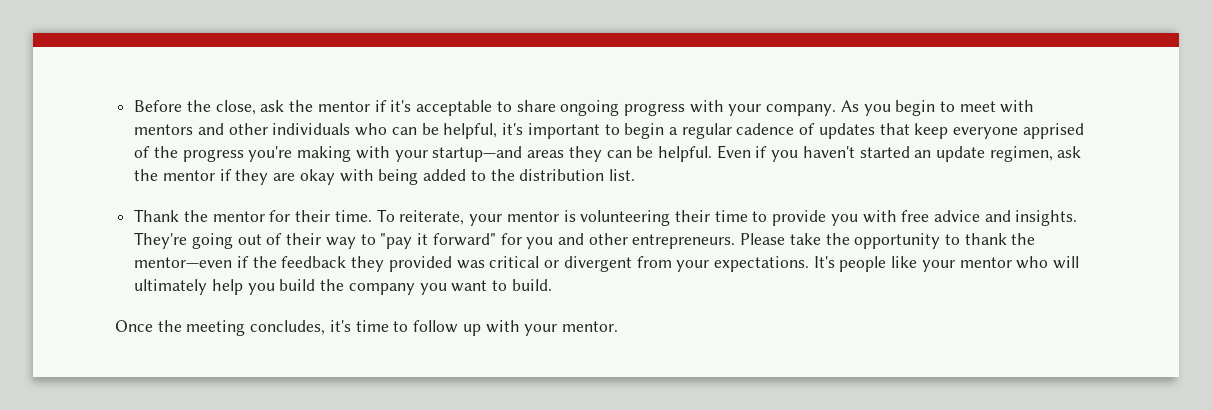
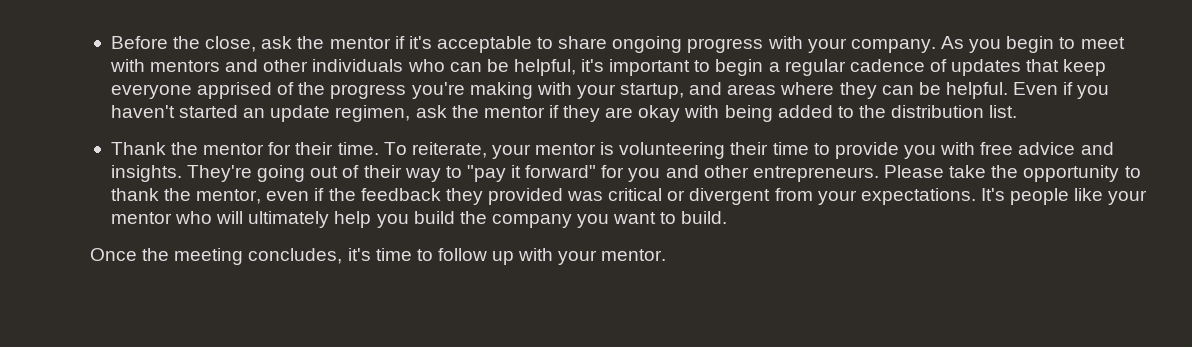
[432,146,565,162] startup—and areas -> [620,82,835,99] startup, and areas where
[134,257,233,268] mentor—even -> [196,189,310,204] mentor, even

